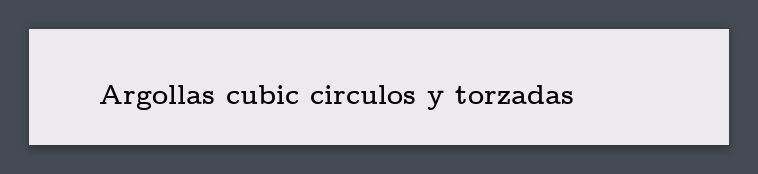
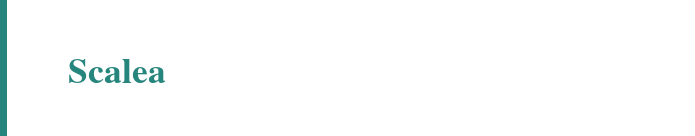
[99,85,574,110] Argollas cubic circulos y torzadas -> [68,59,166,83] Scalea

